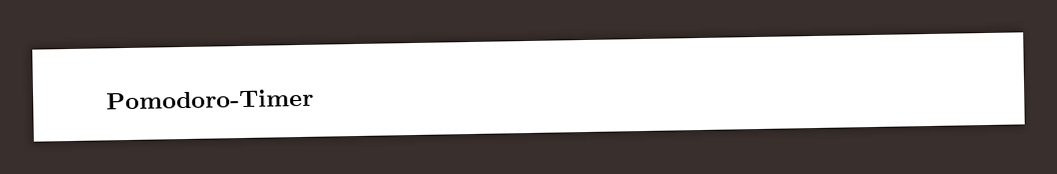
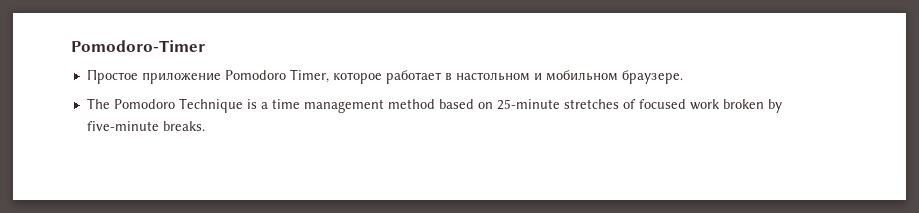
(314, 99) none -> [86,69,683,84] [86,98,782,113] [86,121,205,131] // Простое приложение Pomodoro Timer, которое работает в настольном и мобильном браузере. // The Pomodoro Technique is a time management method based on 25-minute stretches of focused work broken by five-minute breaks.

